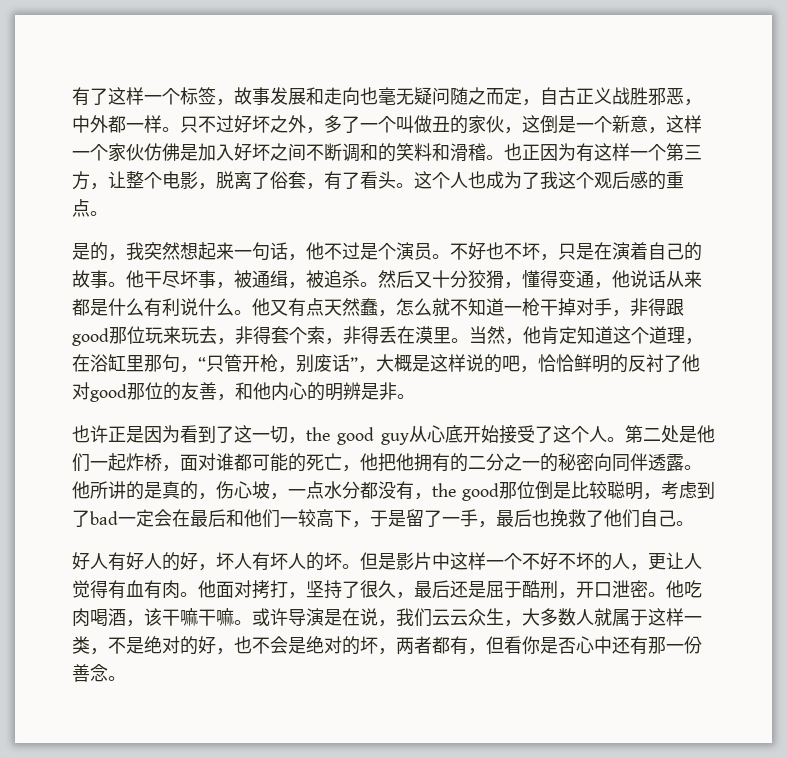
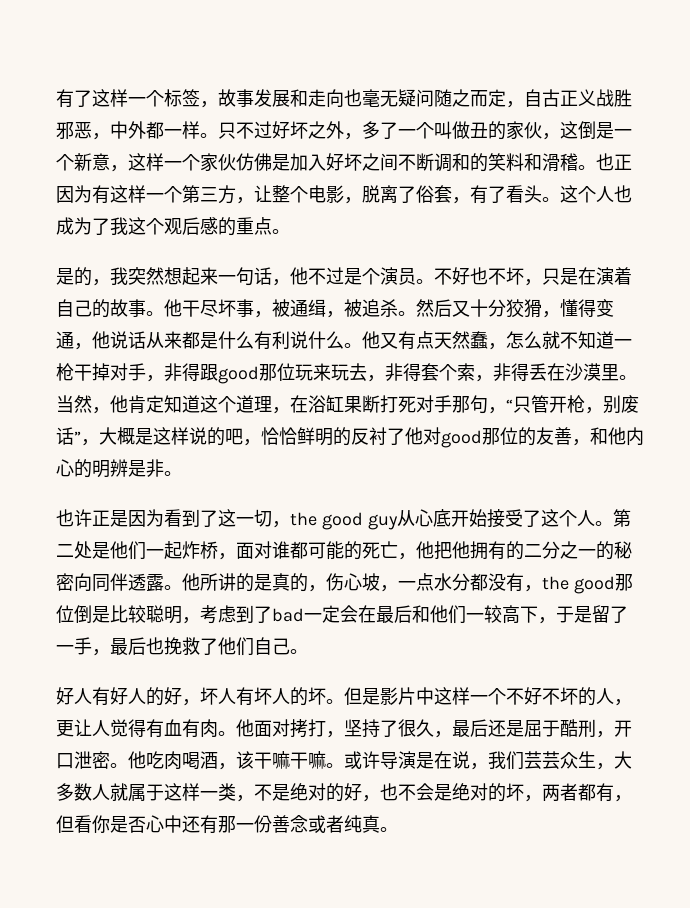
(415, 335) none -> [565,363,583,381] 沙
[126,355,144,372] 里 -> [344,395,452,413] 果断打死对手
[432,609,468,626] 云云 -> [524,751,560,769] 芸芸
(108, 673) none -> [308,815,380,833] 或者纯真

